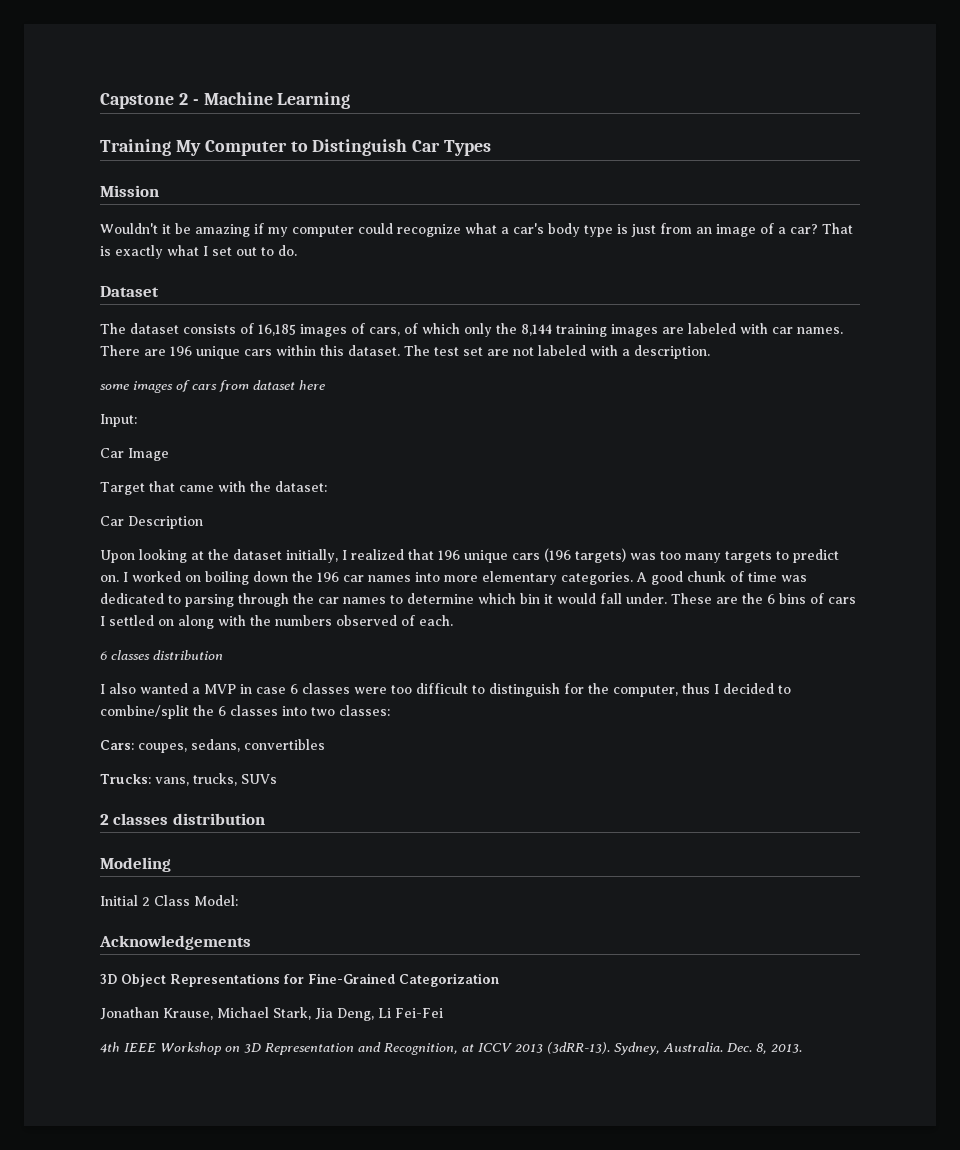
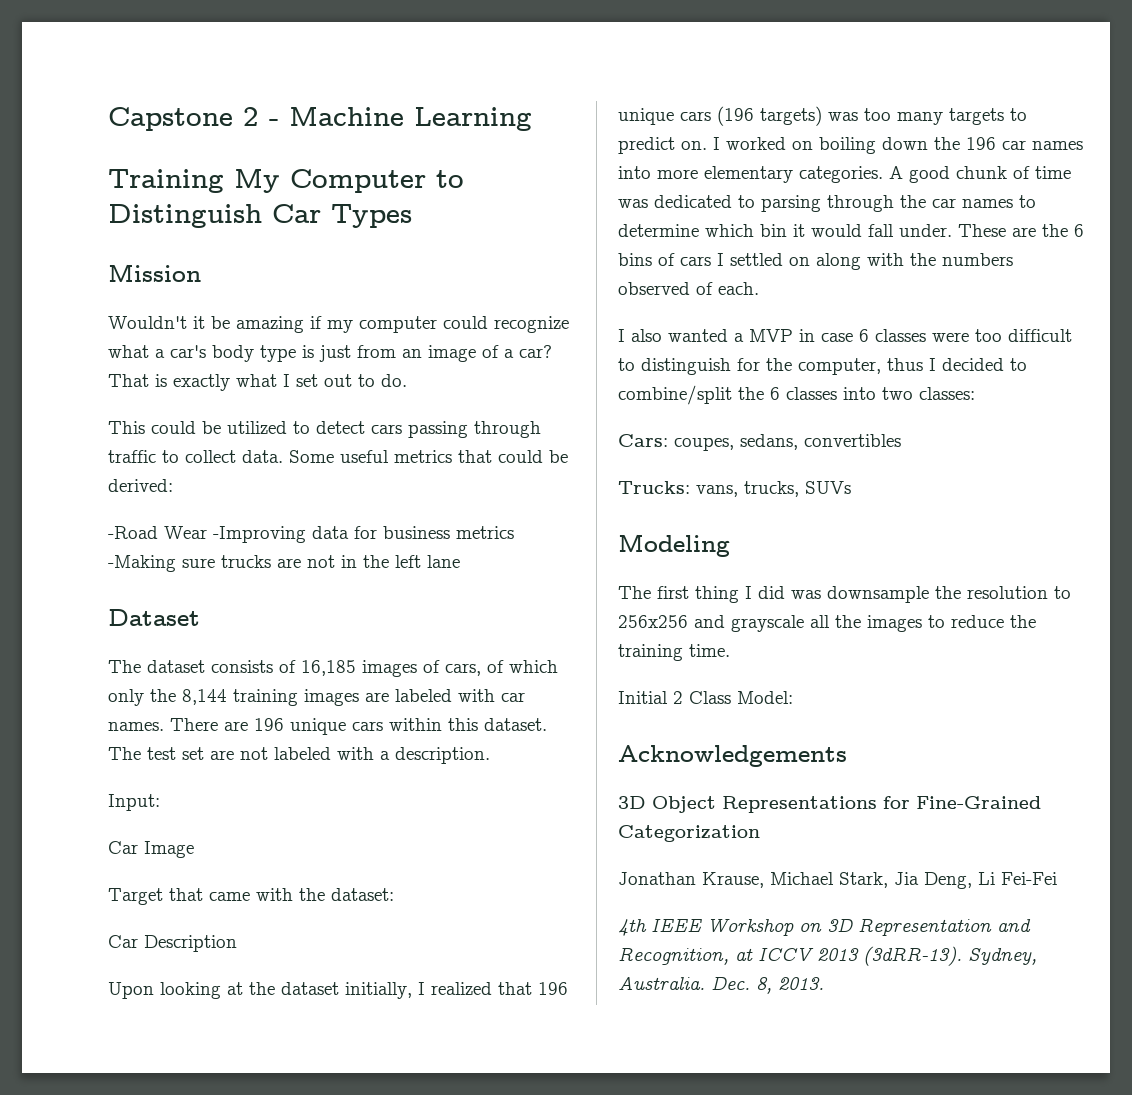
(297, 250) none -> [108,421,541,438] [108,450,568,463] [108,479,173,492] [108,526,514,543] [108,555,460,572] // This could be utilized to detect cars passing through traffic to collect data. Some useful metrics that could be derived: // -Road Wear -Improving data for business metrics -Making sure trucks are not in the left lane
[100,380,325,393] // some images of cars from dataset here -> (490, 755) none
[100,650,223,660] // 6 classes distribution -> (759, 288) none
[100,813,265,825] [100,857,171,872] 2 classes distribution // Modeling -> [618,534,730,557] [618,586,1071,603] [618,615,1036,632] [618,644,730,661] Modeling // The first thing I did was downsample the resolution to 256x256 and grayscale all the images to reduce the training time.

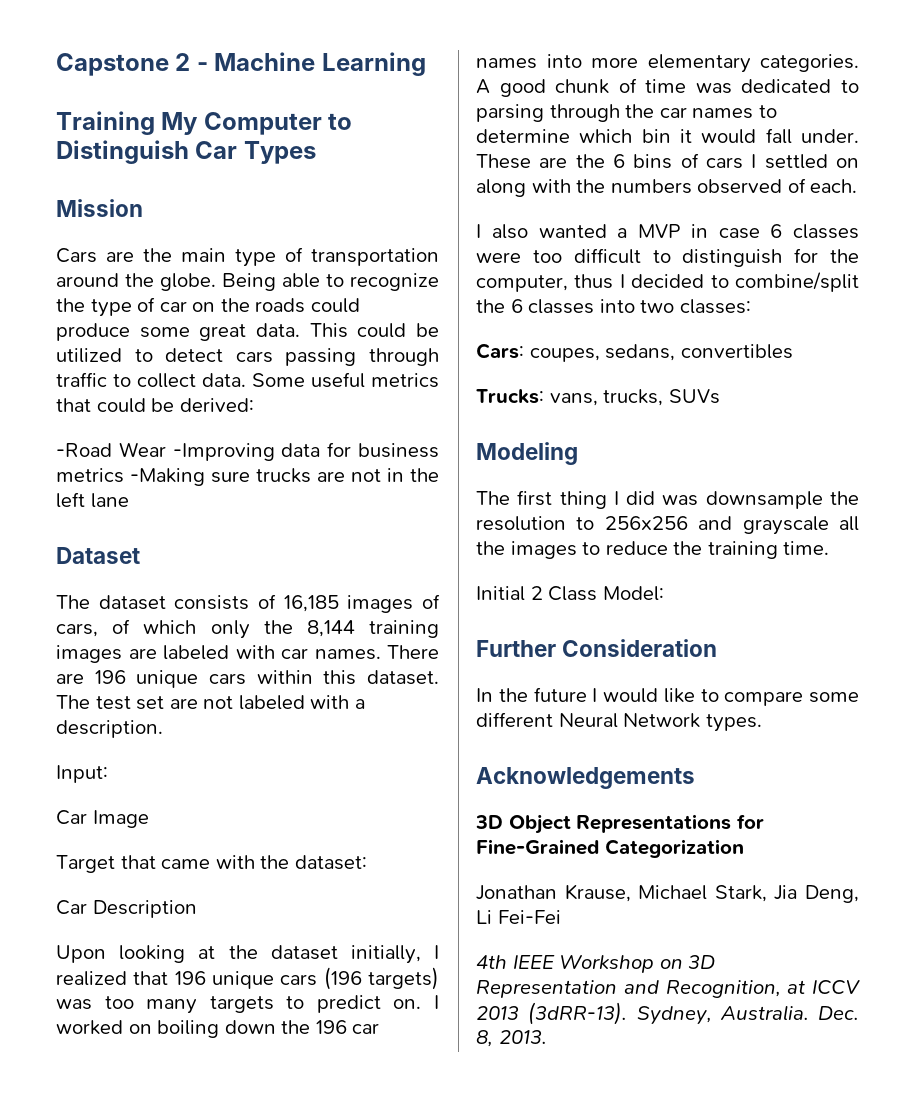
[108,316,569,333] [108,345,552,362] [108,374,407,391] Wouldn't it be amazing if my computer could recognize what a car's body type is just from an image of a car? That is exactly what I set out to do. // -> [56,247,439,267] [56,273,439,291] [56,297,360,317] [56,323,301,341] Cars are the main type of transportation around the globe. Being able to recognize the type of car on the roads could produce some great data.
(793, 697) none -> [476,639,718,657] [476,687,859,706] [476,712,762,732] // Further Consideration // In the future I would like to compare some different Neural Network types.

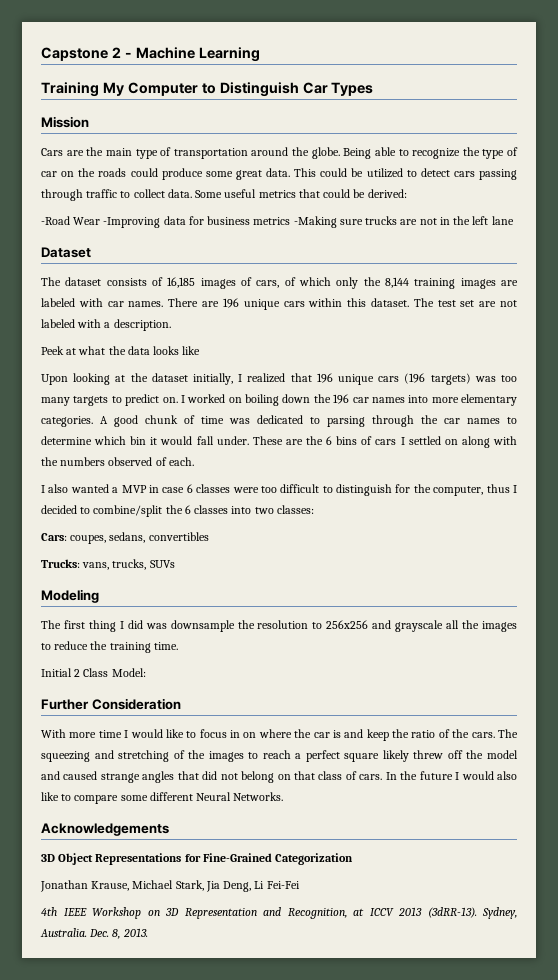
[56,765,108,783] [56,810,149,828] [56,855,367,873] [56,900,197,918] Input: // Car Image // Target that came with the dataset: // Car Description -> [41,346,201,355] Peek at what the data looks like
(718, 648) none -> [41,729,519,741] [41,750,519,762] [41,771,383,783] With more time I would like to focus in on where the car is and keep the ratio of the cars. The squeezing and stretching of the images to reach a perfect square likely threw off the model and caused strange angles that did not belong on that class of cars.
(658, 695) none -> [497,771,517,780] also
[623,713,762,732] Network types. -> [233,792,284,801] Networks.

